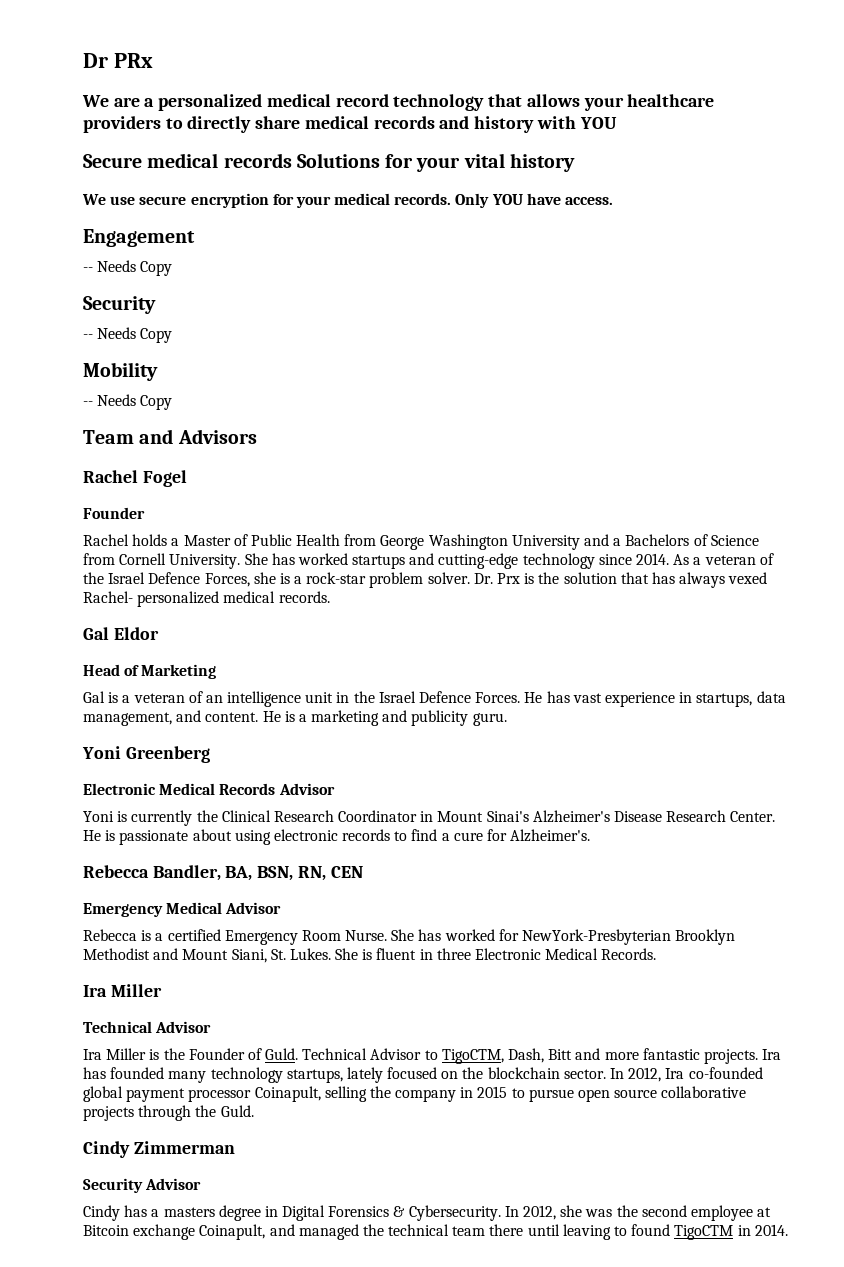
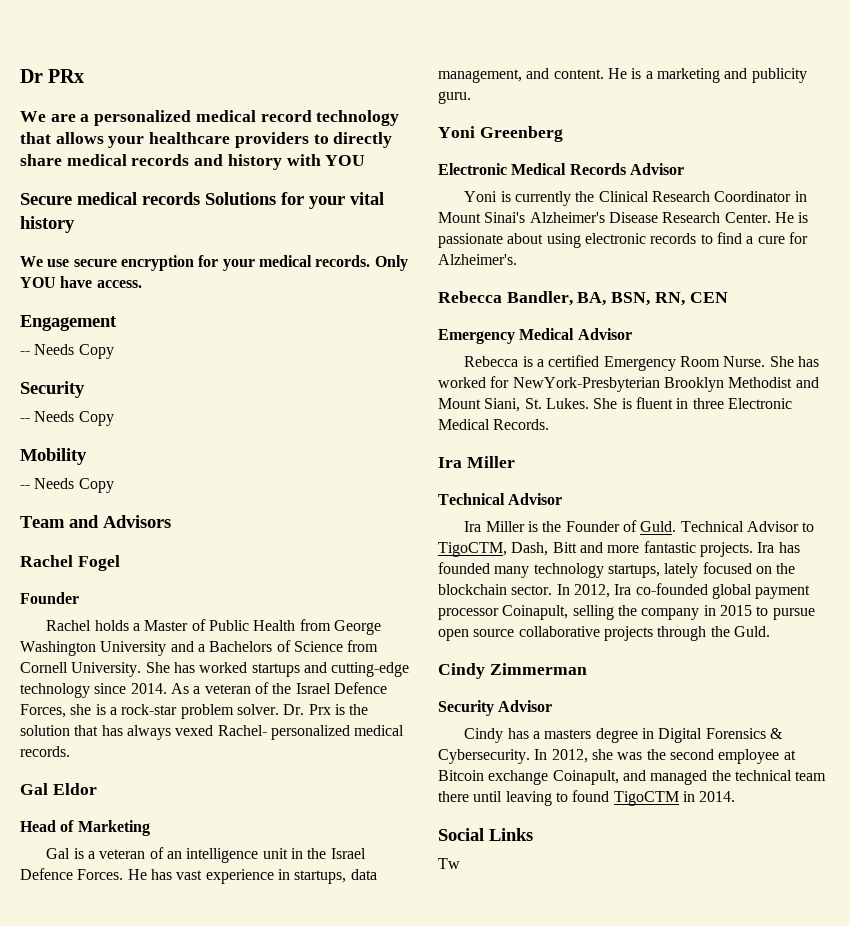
(788, 1230) none -> [438,828,533,841] [438,858,460,869] // Social Links // Tw

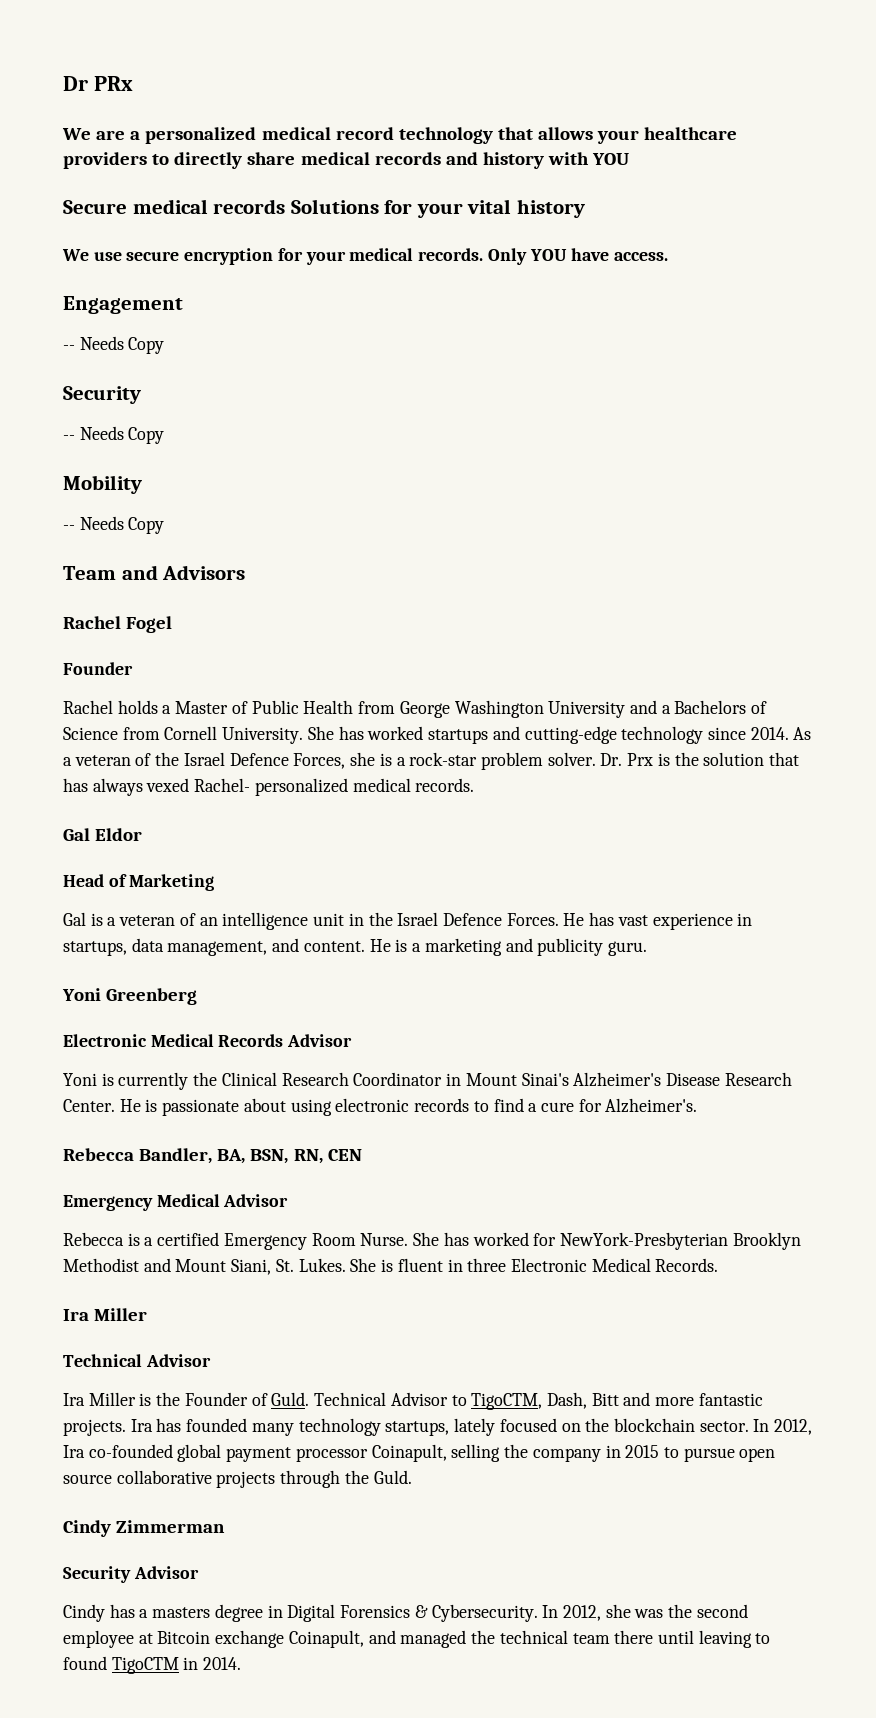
[438,828,533,841] [438,858,460,869] // Social Links // Tw -> (242, 1663) none

